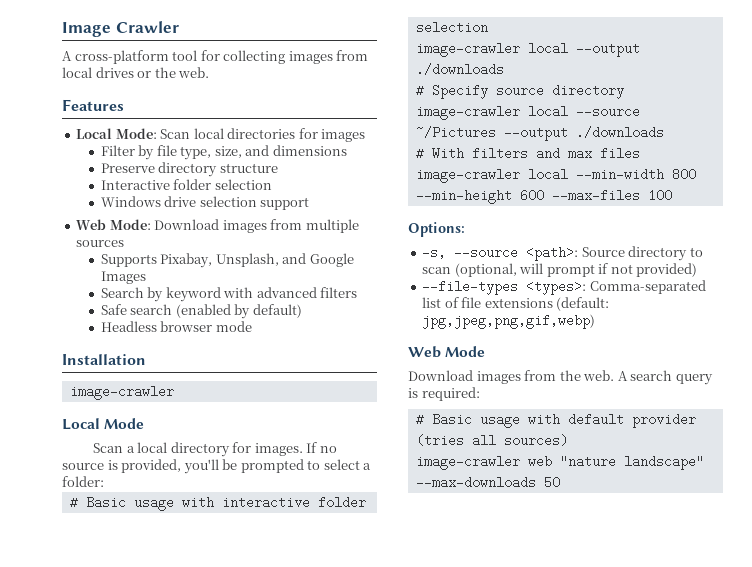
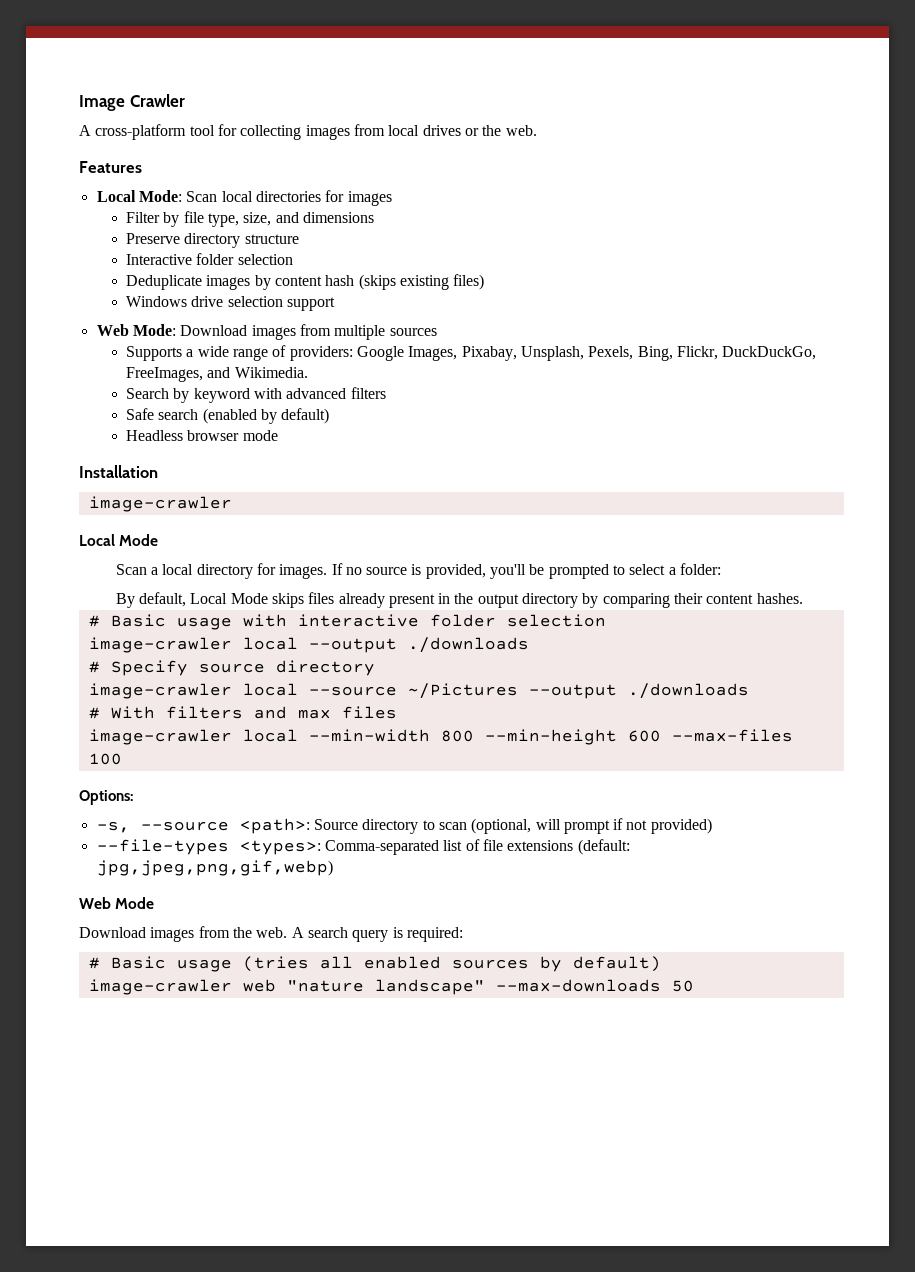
(272, 184) none -> [126,274,485,290] // Deduplicate images by content hash (skips existing files)
[160,253,354,268] [100,271,146,284] Pixabay, Unsplash, and Google Images -> [186,345,817,361] [126,367,308,382] a wide range of providers: Google Images, Pixabay, Unsplash, Pexels, Bing, Flickr, DuckDuckGo, FreeImages, and Wikimedia.
(104, 481) none -> [115,592,803,608] // By default, Local Mode skips files already present in the output directory by comparing their content hashes.
[527,413,696,428] [415,434,568,447] with default provider (tries all sources) -> [242,956,661,972] (tries all enabled sources by default)

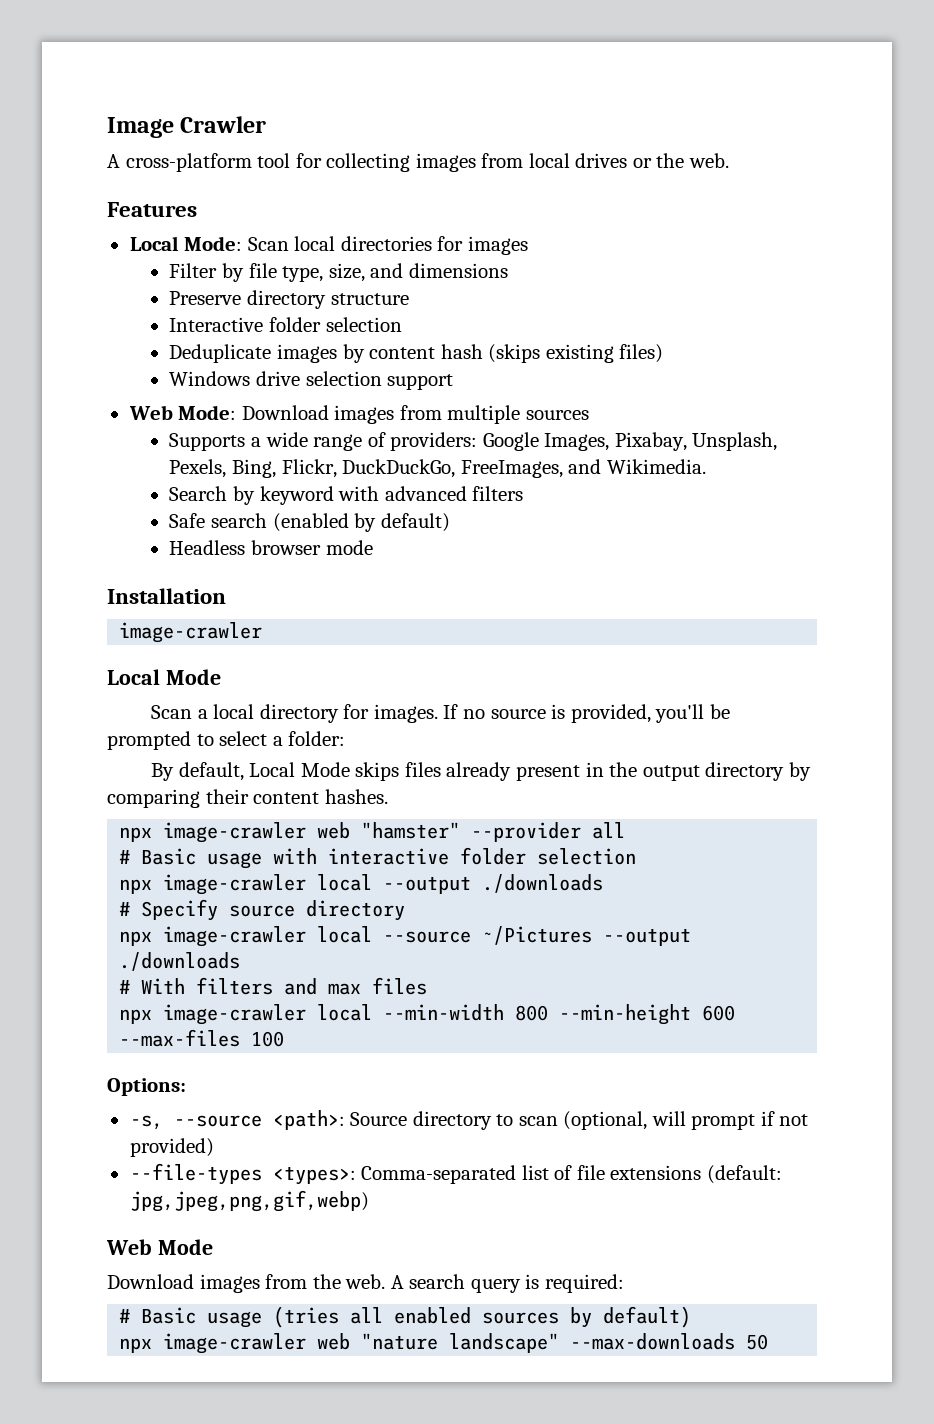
(803, 598) none -> [119,822,626,843] // npx image-crawler web "hamster" --provider all
(606, 620) none -> [119,879,153,894] npx
(375, 668) none -> [119,931,153,946] npx
(397, 712) none -> [119,1009,153,1024] npx
(661, 964) none -> [119,1338,153,1353] npx

